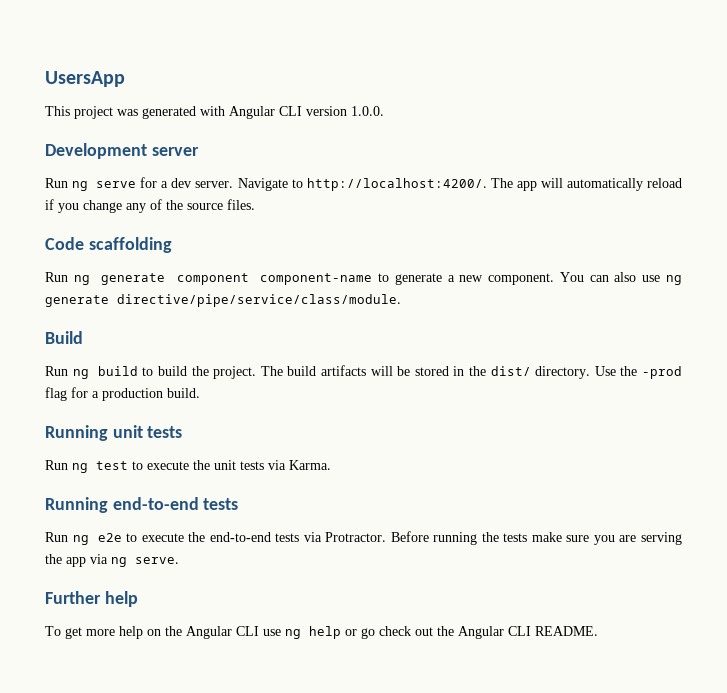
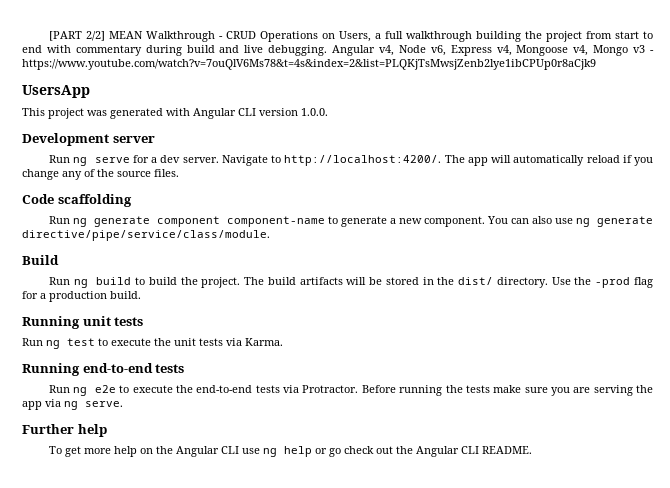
(45, 79) none -> [48,31,653,42] [22,45,655,56] [22,59,596,70] [PART 2/2] MEAN Walkthrough - CRUD Operations on Users, a full walkthrough building the project from start to end with commentary during build and live debugging. Angular v4, Node v6, Express v4, Mongoose v4, Mongo v3 - https://www.youtube.com/watch?v=7ouQlV6Ms78&t=4s&index=2&list=PLQKjTsMwsjZenb2lye1ibCPUp0r8aCjk9 //

